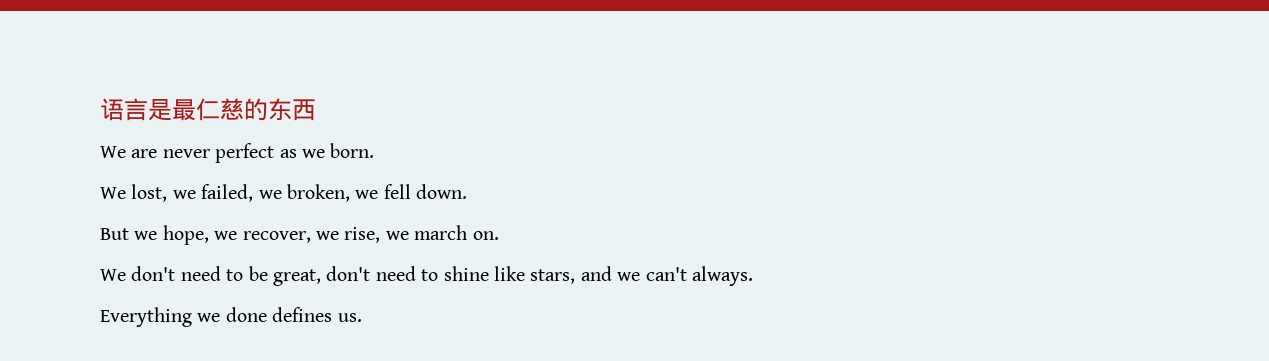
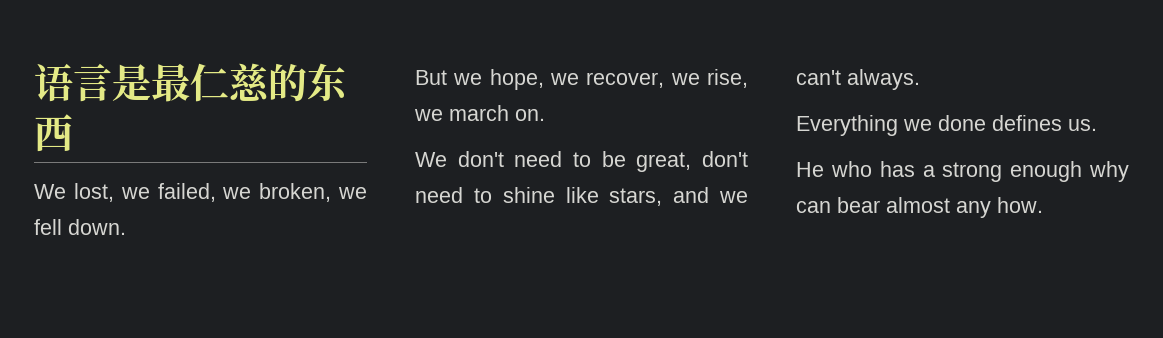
[100,143,375,163] // We are never perfect as we born. -> (73, 133) none
(362, 317) none -> [796,161,1129,182] [796,197,1043,218] // He who has a strong enough why can bear almost any how.

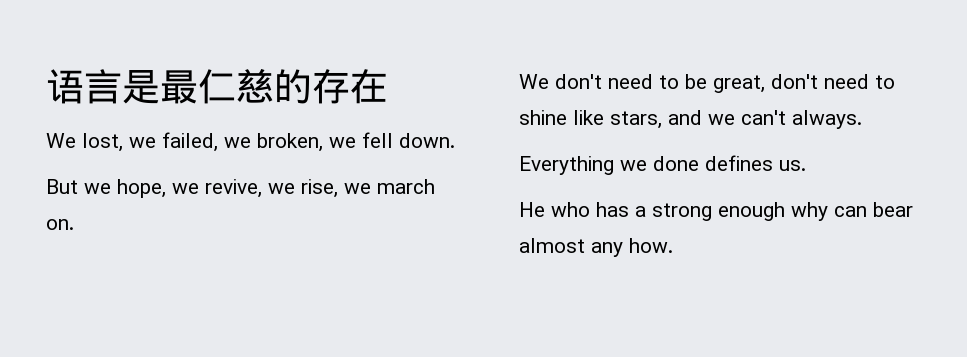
[307,63,349,101] [34,114,73,152] 东西 -> [312,69,388,104] 存在
[586,72,665,88] recover, -> [205,179,262,198] revive,

